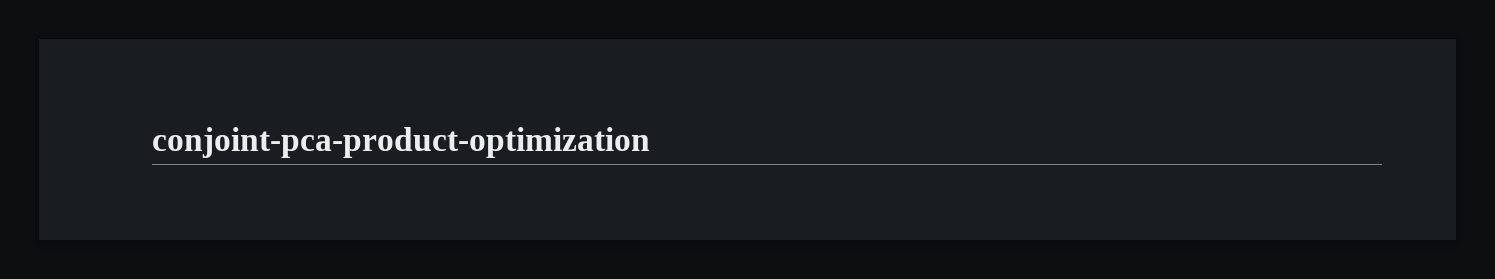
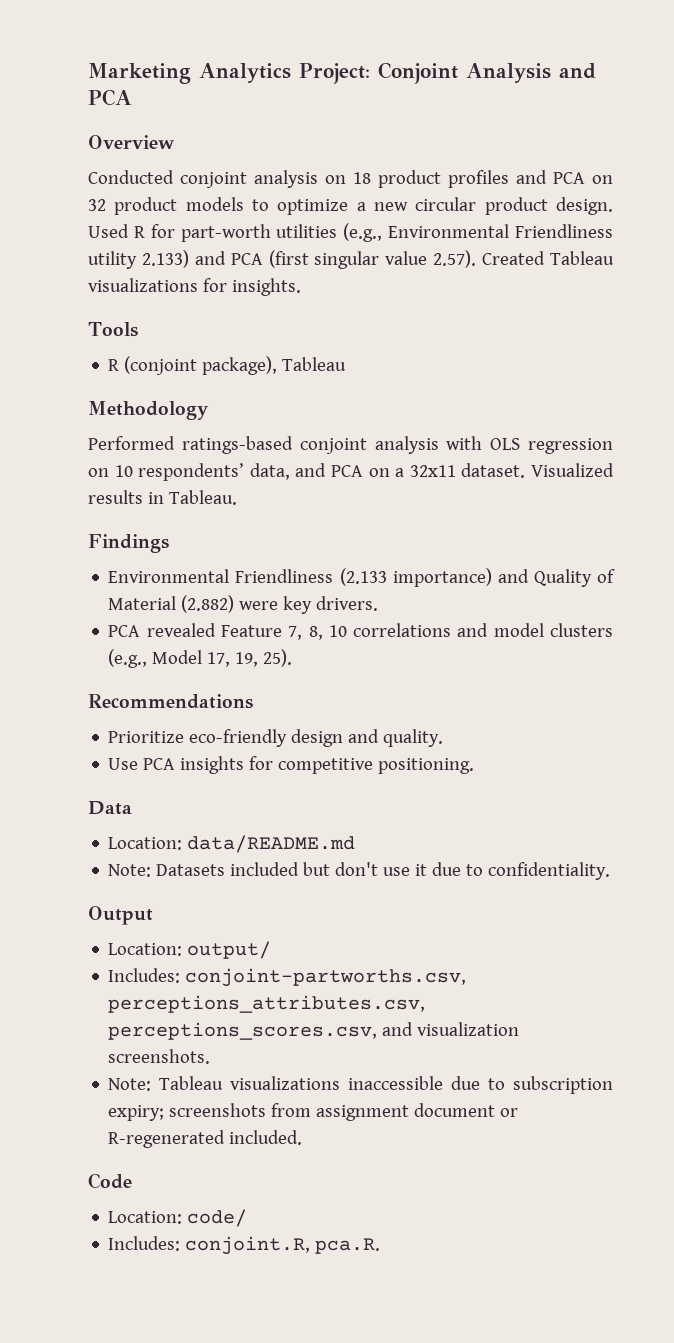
[152,127,650,158] conjoint-pca-product-optimization -> [88,62,596,84] [88,89,132,106] [88,135,175,149] [88,170,613,188] [88,197,613,215] [88,223,613,242] [88,250,614,269] [88,278,301,296] [88,322,138,337] [108,356,347,375] [88,401,209,420] [88,436,613,454] [88,463,615,481] [88,490,237,505] [88,534,169,553] [108,568,615,587] [108,595,379,614] [108,623,613,640] [108,649,293,668] [88,694,253,709] [108,729,444,747] [108,756,475,774] [88,801,132,815] [108,835,356,853] [108,862,611,880] [88,906,153,925] [108,941,272,959] [108,968,467,987] [108,995,426,1013] [108,1022,520,1040] [108,1049,211,1064] [108,1076,613,1094] [108,1103,519,1121] [108,1130,303,1148] [88,1173,132,1189] [108,1209,248,1227] [108,1236,381,1255] Marketing Analytics Project: Conjoint Analysis and PCA // Overview // Conducted conjoint analysis on 18 product profiles and PCA on 32 product models to optimize a new circular product design. Used R for part-worth utilities (e.g., Environmental Friendliness utility 2.133) and PCA (first singular value 2.57). Created Tableau visualizations for insights. // Tools // R (conjoint package), Tableau // Methodology // Performed ratings-based conjoint analysis with OLS regression on 10 respondents’ data, and PCA on a 32x11 dataset. Visualized results in Tableau. // Findings // Environmental Friendliness (2.133 importance) and Quality of Material (2.882) were key drivers. // PCA revealed Feature 7, 8, 10 correlations and model clusters (e.g., Model 17, 19, 25). // Recommendations // Prioritize eco-friendly design and quality. // Use PCA insights for competitive positioning. // Data // Location: data/README.md // Note: Datasets included but don't use it due to confidentiality. // Output // Location: output/ // Includes: conjoint-partworths.csv, perceptions_attributes.csv, perceptions_scores.csv, and visualization screenshots. // Note: Tableau visualizations inaccessible due to subscription expiry; screenshots from assignment document or R-regenerated included. // Code // Location: code/ // Includes: conjoint.R, pca.R.

